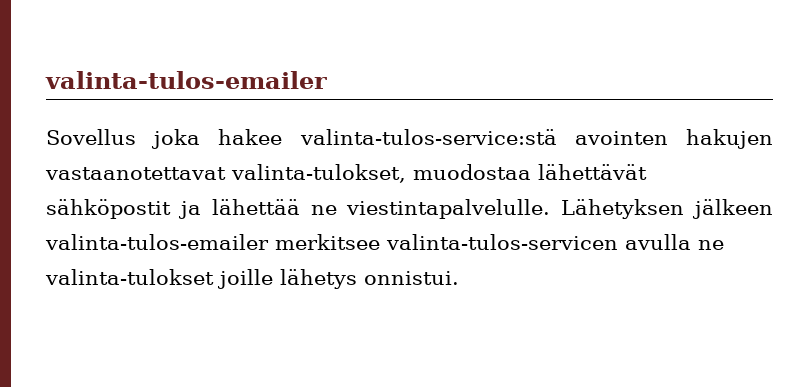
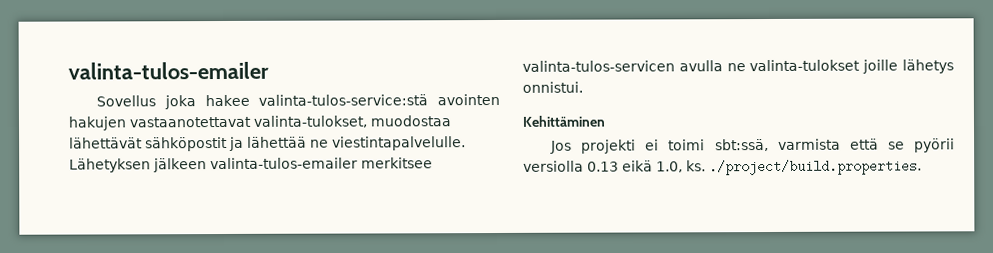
(459, 278) none -> [522,115,606,127] [550,138,956,154] [523,159,922,176] // Kehittäminen // Jos projekti ei toimi sbt:ssä, varmista että se pyörii versiolla 0.13 eikä 1.0, ks. ./project/build.properties.

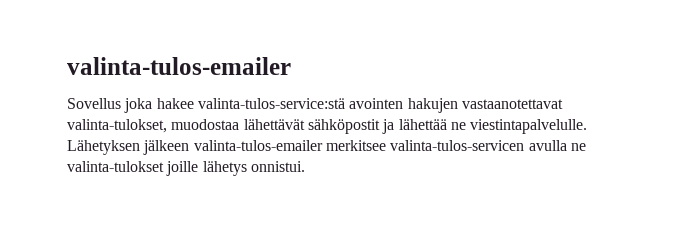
[522,115,606,127] [550,138,956,154] [523,159,922,176] // Kehittäminen // Jos projekti ei toimi sbt:ssä, varmista että se pyörii versiolla 0.13 eikä 1.0, ks. ./project/build.properties. -> (305, 166) none

